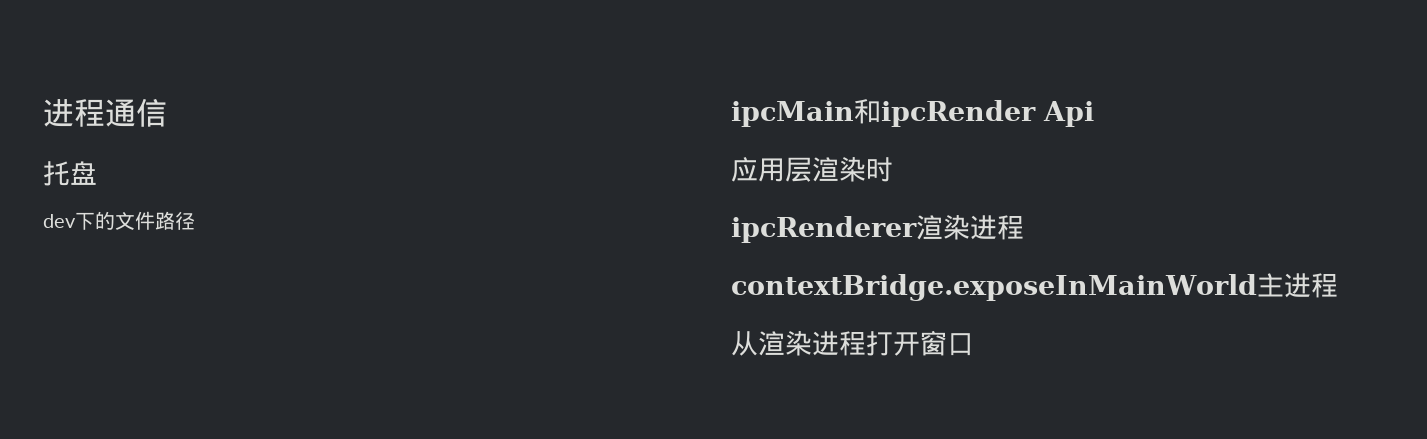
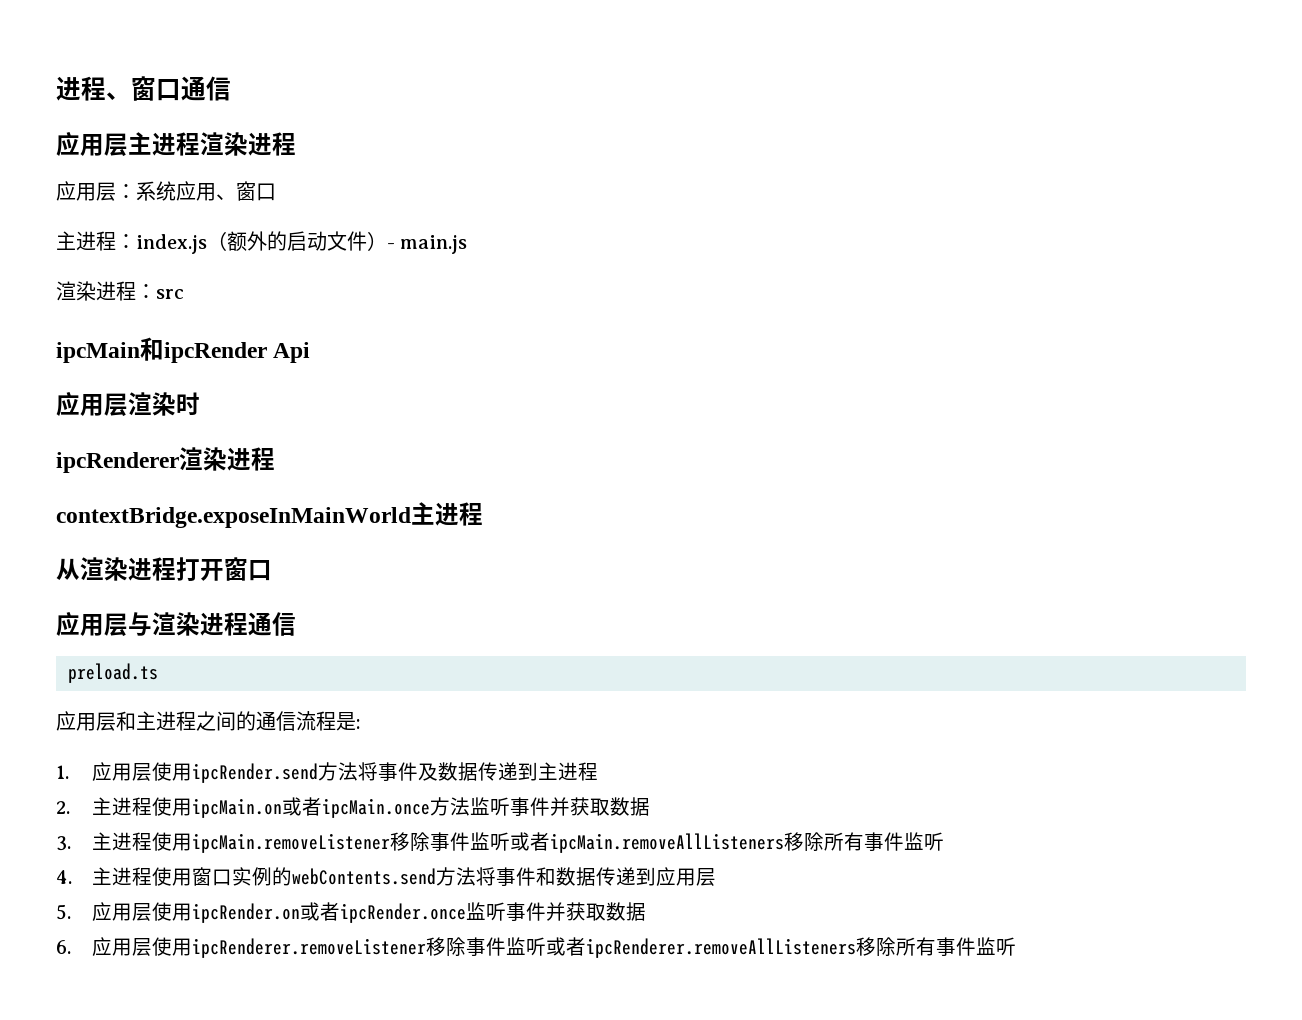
[43,98,167,127] [43,161,97,186] [43,211,195,230] 进程通信 // 托盘 // dev下的文件路径 -> [56,76,231,101] [56,132,296,157] [56,181,276,201] [56,231,468,254] [56,281,184,301] 进程、窗口通信 // 应用层主进程渲染进程 // 应用层：系统应用、窗口 // 主进程：index.js（额外的启动文件）- main.js // 渲染进程：src
(974, 344) none -> [56,612,296,637] [68,663,158,683] [56,711,360,731] [56,762,599,783] [56,797,651,818] [56,832,945,853] [56,867,717,886] [56,902,647,923] [56,937,1017,958] // 应用层与渲染进程通信 // preload.ts // 应用层和主进程之间的通信流程是: // 1.应用层使用ipcRender.send方法将事件及数据传递到主进程 // 2.主进程使用ipcMain.on或者ipcMain.once方法监听事件并获取数据 // 3.主进程使用ipcMain.removeListener移除事件监听或者ipcMain.removeAllListeners移除所有事件监听 // 4.主进程使用窗口实例的webContents.send方法将事件和数据传递到应用层 // 5.应用层使用ipcRender.on或者ipcRender.once监听事件并获取数据 // 6.应用层使用ipcRenderer.removeListener移除事件监听或者ipcRenderer.removeAllListeners移除所有事件监听

